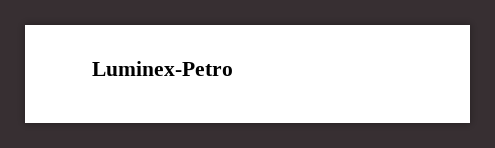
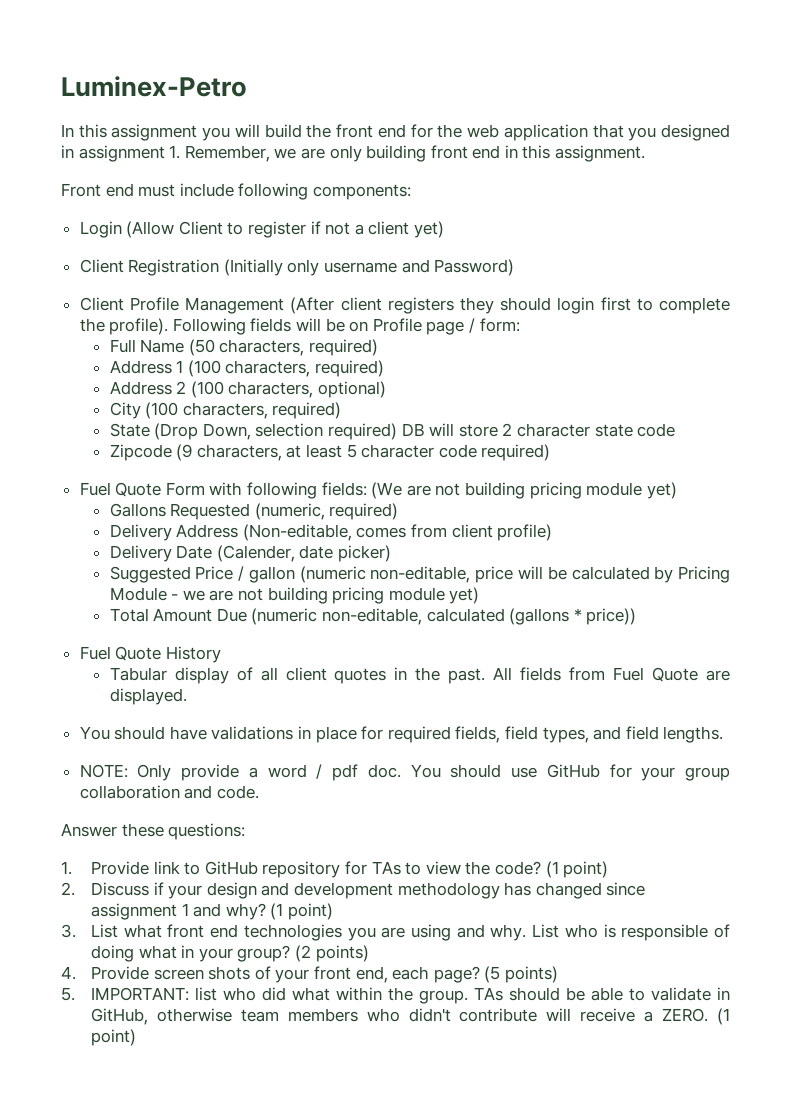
(233, 68) none -> [61,124,731,141] [61,145,646,162] [61,183,411,200] [79,221,445,238] [79,259,515,276] [79,297,730,314] [79,318,520,335] [109,339,379,356] [109,360,385,377] [109,381,387,398] [109,402,342,419] [109,423,676,440] [109,444,551,461] [79,482,677,499] [109,503,399,520] [109,524,553,541] [109,545,392,562] [109,566,731,583] [109,587,480,604] [109,608,637,625] [79,646,221,663] [109,667,730,684] [109,688,187,705] [79,726,724,743] [79,764,730,781] [79,785,259,799] [61,823,246,840] [61,861,609,878] [61,882,646,899] [91,903,333,920] [61,924,731,941] [91,945,369,962] [61,966,558,983] [61,987,730,1004] [91,1008,730,1025] [91,1029,137,1046] // In this assignment you will build the front end for the web application that you designed in assignment 1. Remember, we are only building front end in this assignment. // Front end must include following components: // Login (Allow Client to register if not a client yet) // Client Registration (Initially only username and Password) // Client Profile Management (After client registers they should login first to complete the profile). Following fields will be on Profile page / form: // Full Name (50 characters, required) // Address 1 (100 characters, required) // Address 2 (100 characters, optional) // City (100 characters, required) // State (Drop Down, selection required) DB will store 2 character state code // Zipcode (9 characters, at least 5 character code required) // Fuel Quote Form with following fields: (We are not building pricing module yet) // Gallons Requested (numeric, required) // Delivery Address (Non-editable, comes from client profile) // Delivery Date (Calender, date picker) // Suggested Price / gallon (numeric non-editable, price will be calculated by Pricing Module - we are not building pricing module yet) // Total Amount Due (numeric non-editable, calculated (gallons * price)) // Fuel Quote History // Tabular display of all client quotes in the past. All fields from Fuel Quote are displayed. // You should have validations in place for required fields, field types, and field lengths. // NOTE: Only provide a word / pdf doc. You should use GitHub for your group collaboration and code. // Answer these questions: // 1. Provide link to GitHub repository for TAs to view the code? (1 point) // 2. Discuss if your design and development methodology has changed since assignment 1 and why? (1 point) // 3. List what front end technologies you are using and why. List who is responsible of doing what in your group? (2 points) // 4. Provide screen shots of your front end, each page? (5 points) // 5. IMPORTANT: list who did what within the group. TAs should be able to validate in GitHub, otherwise team members who didn't contribute will receive a ZERO. (1 point)

